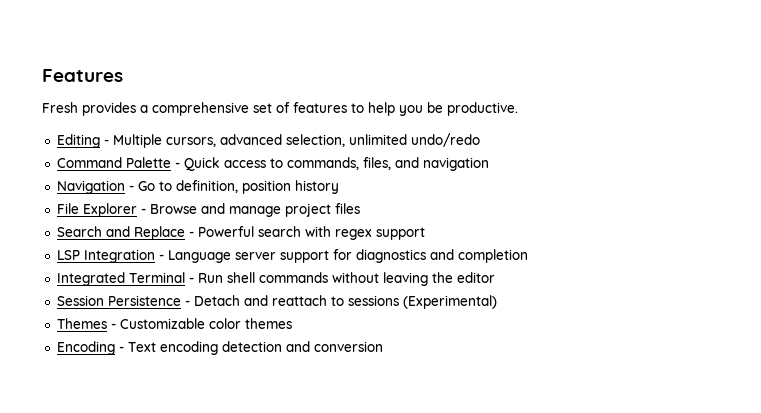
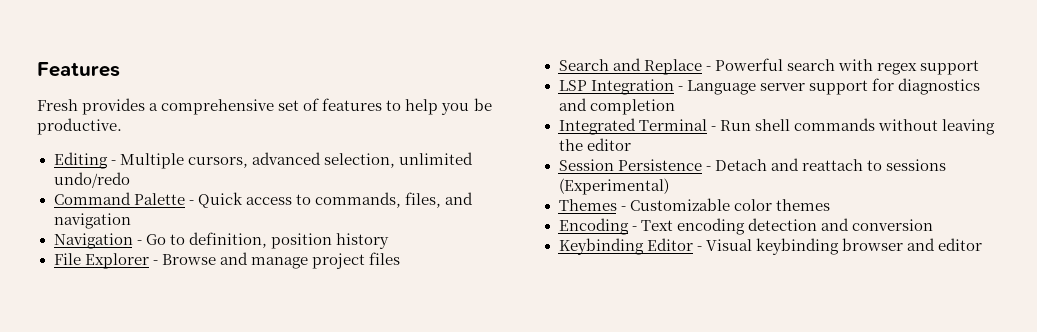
(383, 346) none -> [558,238,982,255] // Keybinding Editor - Visual keybinding browser and editor

